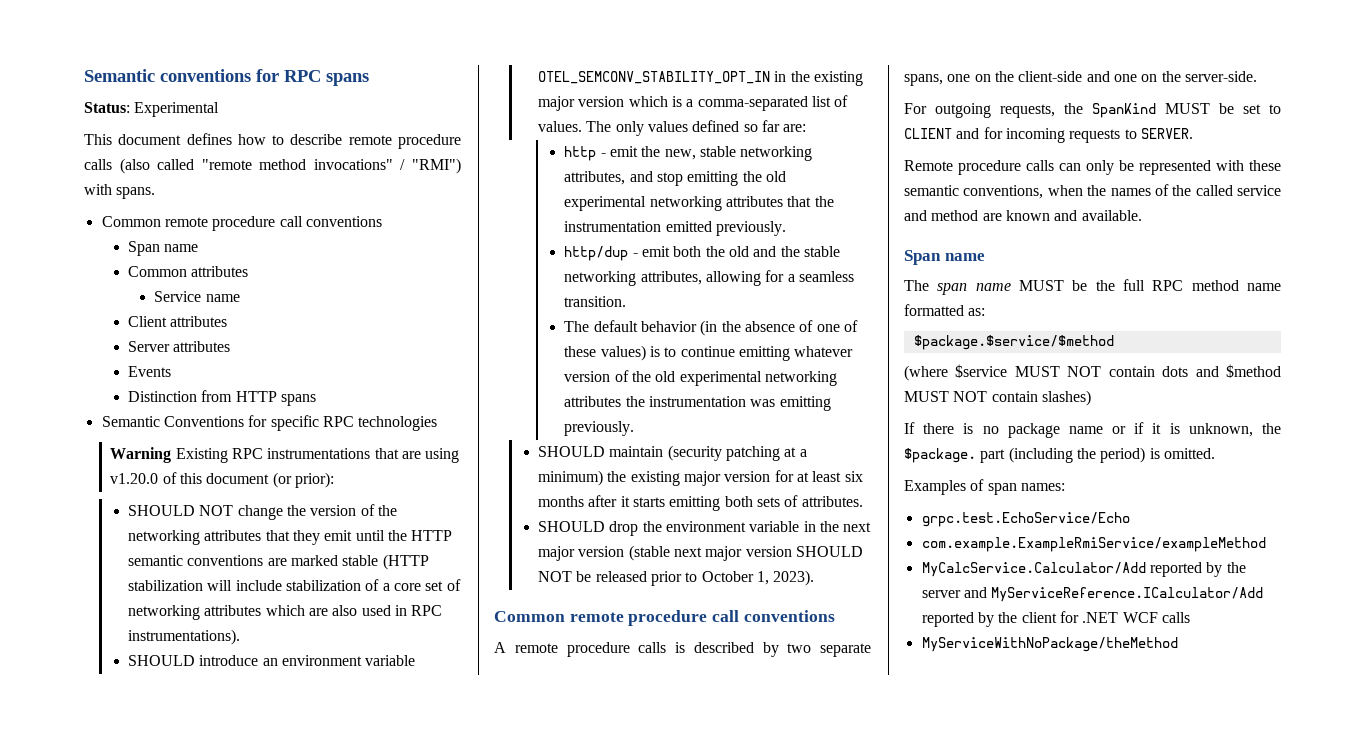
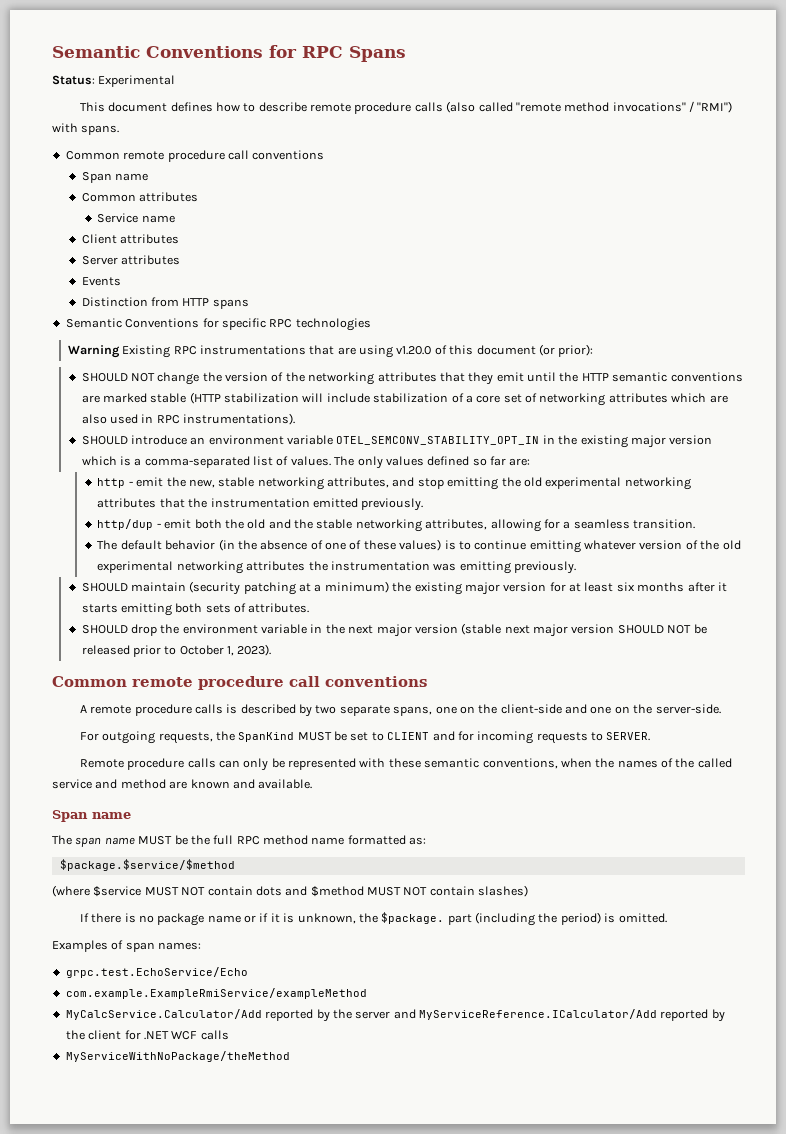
[84,69,251,82] Semantic conventions -> [52,46,263,58] Semantic Conventions
[326,73,369,86] spans -> [349,46,406,62] Spans

